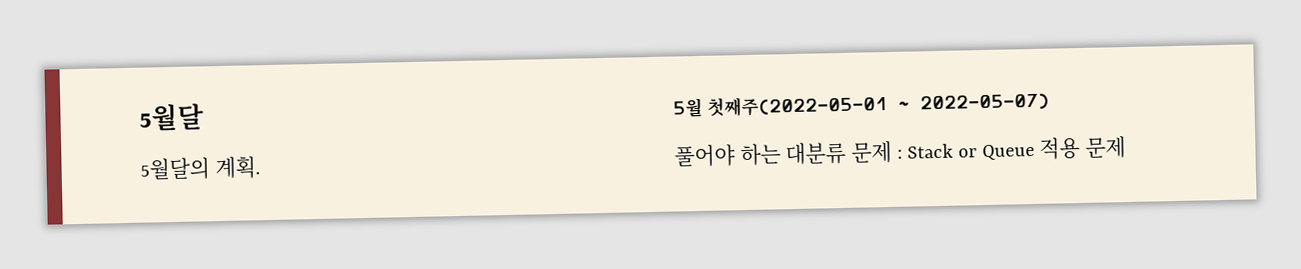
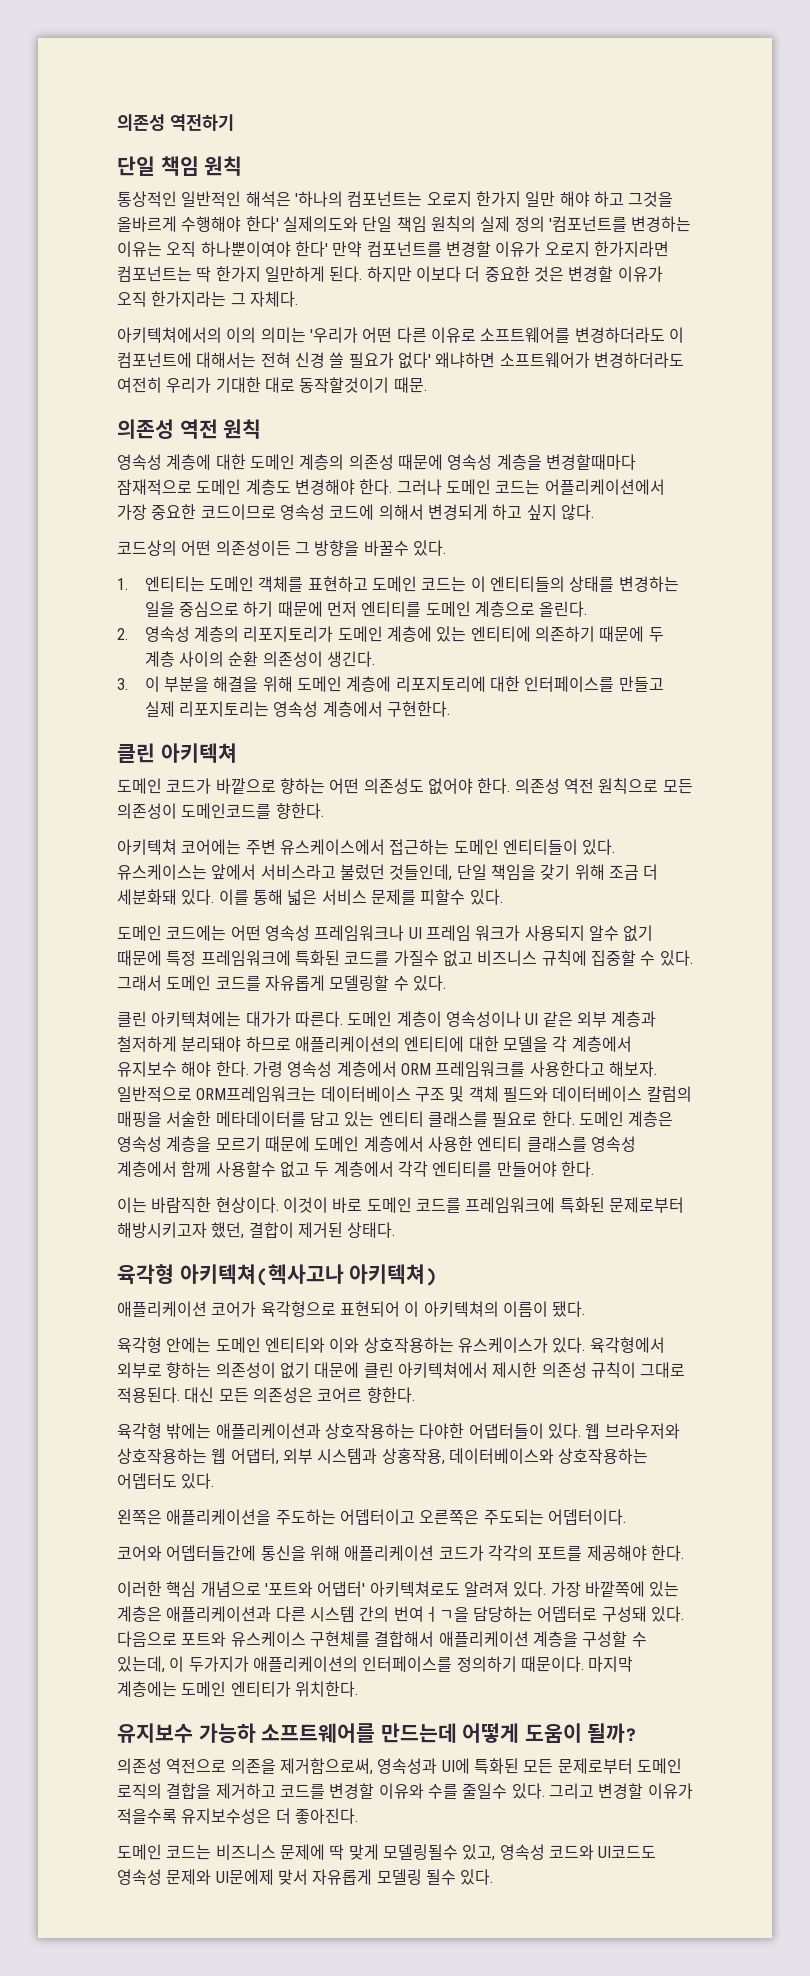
[139,103,204,132] [140,156,260,181] [673,92,1050,118] [674,136,1127,168] 5월달 // 5월달의 계획. // 5월 첫째주(2022-05-01 ~ 2022-05-07) // 풀어야 하는 대분류 문제 : Stack or Queue 적용 문제 -> [117,114,234,132] [117,156,243,176] [117,191,674,207] [117,216,692,232] [117,241,669,257] [117,266,663,282] [117,291,298,307] [117,327,684,343] [117,352,684,369] [117,377,427,393] [117,419,262,439] [117,454,636,470] [117,479,665,495] [117,504,594,520] [117,540,446,556] [117,576,679,592] [144,601,588,617] [117,626,664,642] [144,651,375,667] [117,676,664,692] [144,701,450,717] [117,743,237,763] [117,778,693,795] [117,803,324,819] [117,839,616,855] [117,864,659,881] [117,889,503,905] [117,925,654,942] [117,950,693,967] [117,975,446,991] [117,1011,657,1027] [117,1036,632,1052] [117,1061,657,1077] [117,1086,692,1102] [117,1111,674,1127] [117,1136,636,1152] [117,1161,594,1178] [117,1197,684,1213] [117,1222,396,1239] [117,1264,438,1286] [117,1301,586,1317] [117,1337,665,1353] [117,1362,686,1379] [117,1387,415,1403] [117,1423,680,1439] [117,1448,649,1465] [117,1473,215,1489] [117,1509,626,1525] [117,1545,684,1561] [117,1581,680,1597] [117,1606,684,1622] [117,1631,647,1647] [117,1656,634,1673] [117,1681,358,1697] [117,1723,638,1743] [117,1758,682,1775] [117,1783,693,1799] [117,1808,358,1824] [117,1844,657,1861] [117,1869,494,1885] 의존성 역전하기 // 단일 책임 원칙 // 통상적인 일반적인 해석은 '하나의 컴포넌트는 오로지 한가지 일만 해야 하고 그것을 올바르게 수행해야 한다' 실제의도와 단일 책임 원칙의 실제 정의 '컴포넌트를 변경하는 이유는 오직 하나뿐이여야 한다' 만약 컴포넌트를 변경할 이유가 오로지 한가지라면 컴포넌트는 딱 한가지 일만하게 된다. 하지만 이보다 더 중요한 것은 변경할 이유가 오직 한가지라는 그 자체다. // 아키텍쳐에서의 이의 의미는 '우리가 어떤 다른 이유로 소프트웨어를 변경하더라도 이 컴포넌트에 대해서는 전혀 신경 쓸 필요가 없다' 왜냐하면 소프트웨어가 변경하더라도 여전히 우리가 기대한 대로 동작할것이기 때문. // 의존성 역전 원칙 // 영속성 계층에 대한 도메인 계층의 의존성 때문에 영속성 계층을 변경할때마다 잠재적으로 도메인 계층도 변경해야 한다. 그러나 도메인 코드는 어플리케이션에서 가장 중요한 코드이므로 영속성 코드에 의해서 변경되게 하고 싶지 않다. // 코드상의 어떤 의존성이든 그 방향을 바꿀수 있다. // 1. 엔티티는 도메인 객체를 표현하고 도메인 코드는 이 엔티티들의 상태를 변경하는 일을 중심으로 하기 때문에 먼저 엔티티를 도메인 계층으로 올린다. // 2. 영속성 계층의 리포지토리가 도메인 계층에 있는 엔티티에 의존하기 때문에 두 계층 사이의 순환 의존성이 생긴다. // 3. 이 부분을 해결을 위해 도메인 계층에 리포지토리에 대한 인터페이스를 만들고 실제 리포지토리는 영속성 계층에서 구현한다. // 클린 아키텍쳐 // 도메인 코드가 바깥으로 향하는 어떤 의존성도 없어야 한다. 의존성 역전 원칙으로 모든 의존성이 도메인코드를 향한다. // 아키텍쳐 코어에는 주변 유스케이스에서 접근하는 도메인 엔티티들이 있다. 유스케이스는 앞에서 서비스라고 불렀던 것들인데, 단일 책임을 갖기 위해 조금 더 세분화돼 있다. 이를 통해 넓은 서비스 문제를 피할수 있다. // 도메인 코드에는 어떤 영속성 프레임워크나 UI 프레임 워크가 사용되지 알수 없기 때문에 특정 프레임워크에 특화된 코드를 가질수 없고 비즈니스 규칙에 집중할 수 있다. 그래서 도메인 코드를 자유롭게 모델링할 수 있다. // 클린 아키텍쳐에는 대가가 따른다. 도메인 계층이 영속성이나 UI 같은 외부 계층과 철저하게 분리돼야 하므로 애플리케이션의 엔티티에 대한 모델을 각 계층에서 유지보수 해야 한다. 가령 영속성 계층에서 ORM 프레임워크를 사용한다고 해보자. 일반적으로 ORM프레임워크는 데이터베이스 구조 및 객체 필드와 데이터베이스 칼럼의 매핑을 서술한 메타데이터를 담고 있는 엔티티 클래스를 필요로 한다. 도메인 계층은 영속성 계층을 모르기 때문에 도메인 계층에서 사용한 엔티티 클래스를 영속성 계층에서 함께 사용할수 없고 두 계층에서 각각 엔티티를 만들어야 한다. // 이는 바람직한 현상이다. 이것이 바로 도메인 코드를 프레임워크에 특화된 문제로부터 해방시키고자 했던, 결합이 제거된 상태다. // 육각형 아키텍쳐(헥사고나 아키텍쳐) // 애플리케이션 코어가 육각형으로 표현되어 이 아키텍쳐의 이름이 됐다. // 육각형 안에는 도메인 엔티티와 이와 상호작용하는 유스케이스가 있다. 육각형에서 외부로 향하는 의존성이 없기 대문에 클린 아키텍쳐에서 제시한 의존성 규칙이 그대로 적용된다. 대신 모든 의존성은 코어르 향한다. // 육각형 밖에는 애플리케이션과 상호작용하는 다야한 어댑터들이 있다. 웹 브라우저와 상호작용하는 웹 어댑터, 외부 시스템과 상홍작용, 데이터베이스와 상호작용하는 어뎁터도 있다. // 왼쪽은 애플리케이션을 주도하는 어뎁터이고 오른쪽은 주도되는 어뎁터이다. // 코어와 어뎁터들간에 통신을 위해 애플리케이션 코드가 각각의 포트를 제공해야 한다. // 이러한 핵심 개념으로 '포트와 어댑터' 아키텍쳐로도 알려져 있다. 가장 바깥쪽에 있는 계층은 애플리케이션과 다른 시스템 간의 번여ㅓㄱ을 담당하는 어뎁터로 구성돼 있다. 다음으로 포트와 유스케이스 구현체를 결합해서 애플리케이션 계층을 구성할 수 있는데, 이 두가지가 애플리케이션의 인터페이스를 정의하기 때문이다. 마지막 계층에는 도메인 엔티티가 위치한다. // 유지보수 가능하 소프트웨어를 만드는데 어떻게 도움이 될까? // 의존성 역전으로 의존을 제거함으로써, 영속성과 UI에 특화된 모든 문제로부터 도메인 로직의 결합을 제거하고 코드를 변경할 이유와 수를 줄일수 있다. 그리고 변경할 이유가 적을수록 유지보수성은 더 좋아진다. // 도메인 코드는 비즈니스 문제에 딱 맞게 모델링될수 있고, 영속성 코드와 UI코드도 영속성 문제와 UI문에제 맞서 자유롭게 모델링 될수 있다.

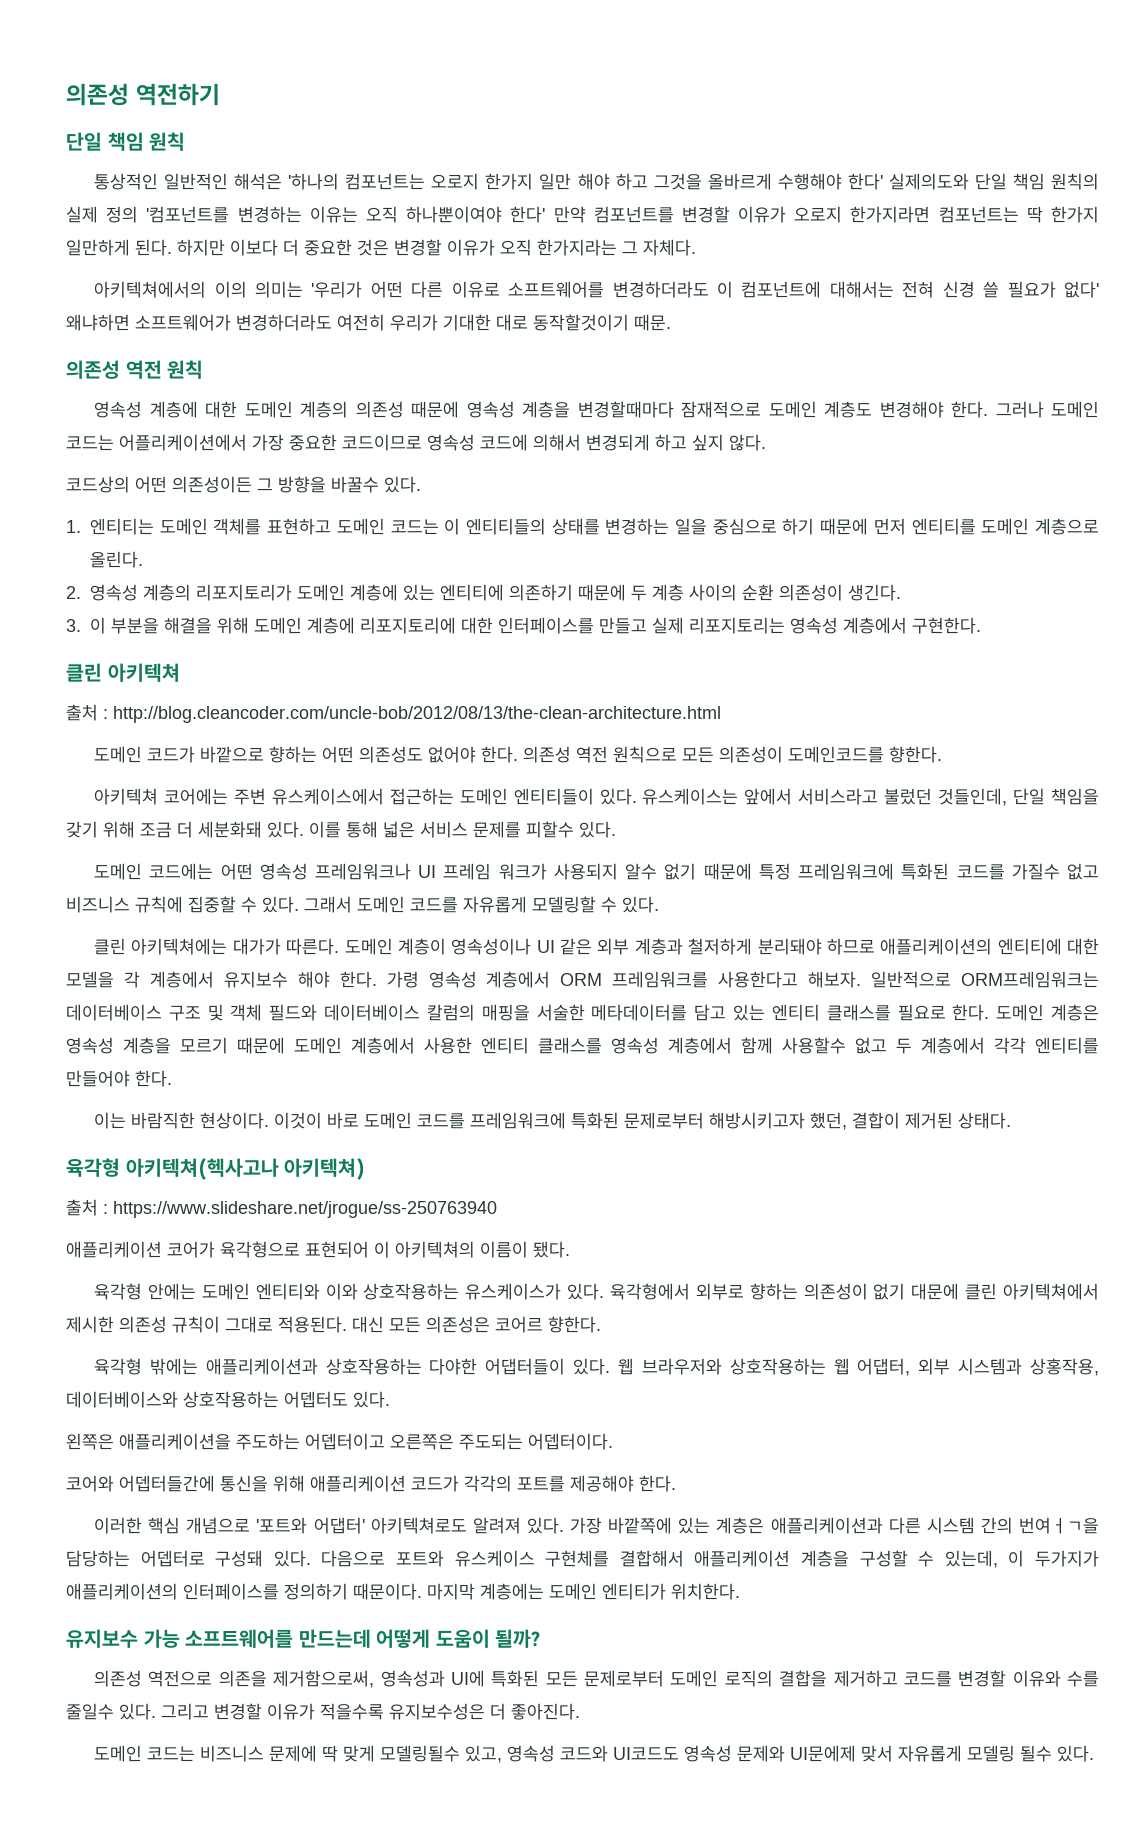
(237, 753) none -> [66,704,721,723] // 출처 : http://blog.cleancoder.com/uncle-bob/2012/08/13/the-clean-architecture.html
(438, 1275) none -> [66,1199,497,1218] // 출처 : https://www.slideshare.net/jrogue/ss-250763940
[198,1723,256,1743] 가능하 -> [143,1629,180,1648] 가능

